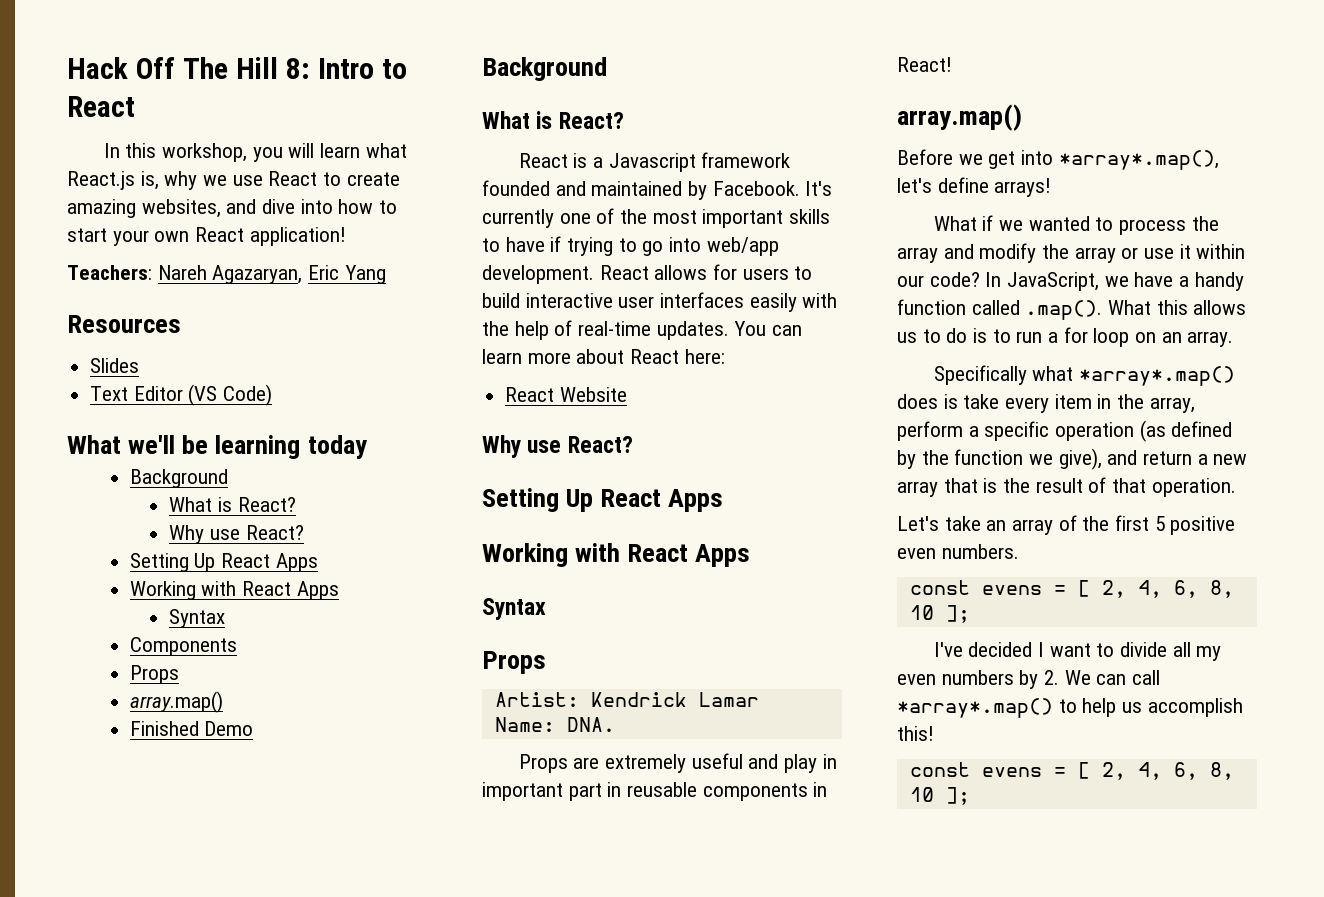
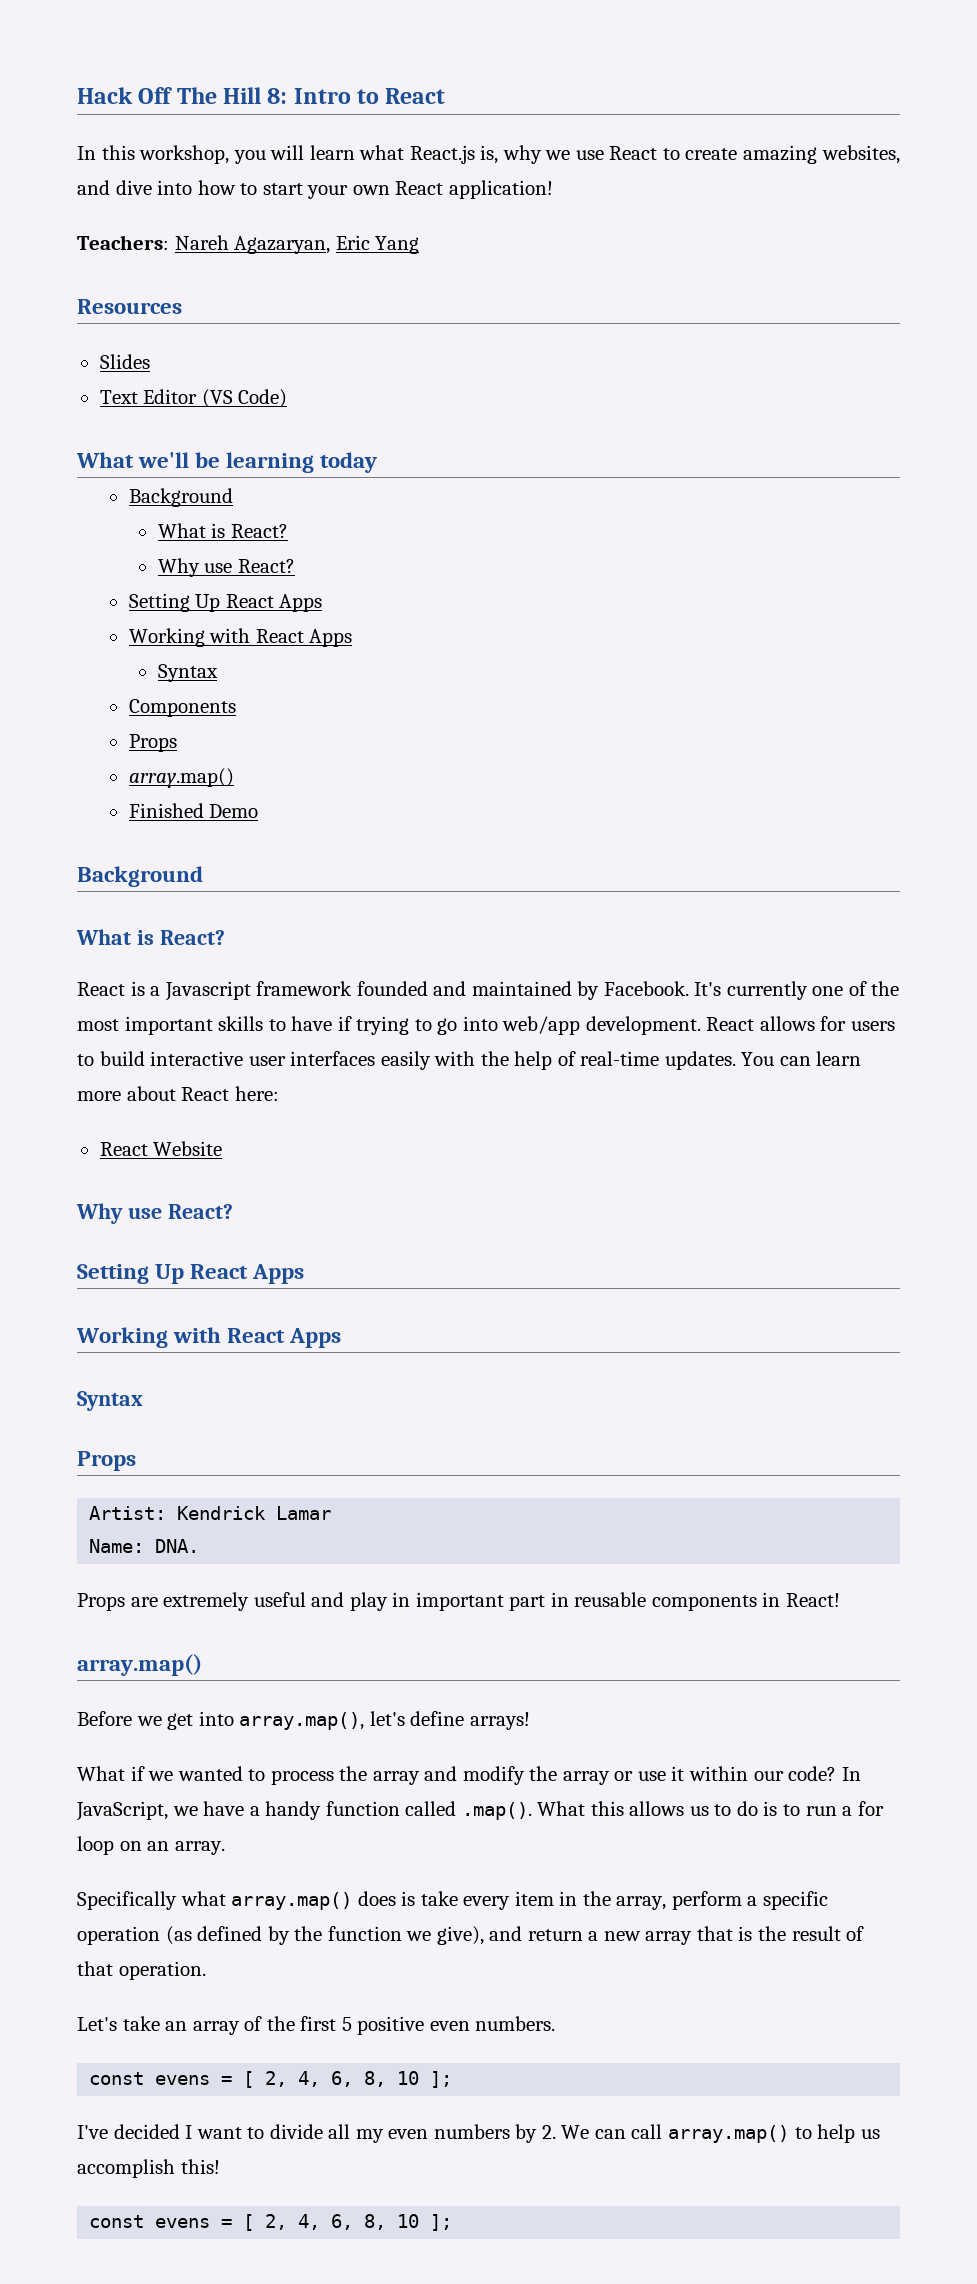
[1058,150,1219,170] *array*.map(), -> [239,1712,365,1730] array.map(),
[1078,366,1235,386] *array*.map() -> [231,1892,353,1910] array.map()
[897,698,1053,718] *array*.map() -> [668,2125,790,2143] array.map()

